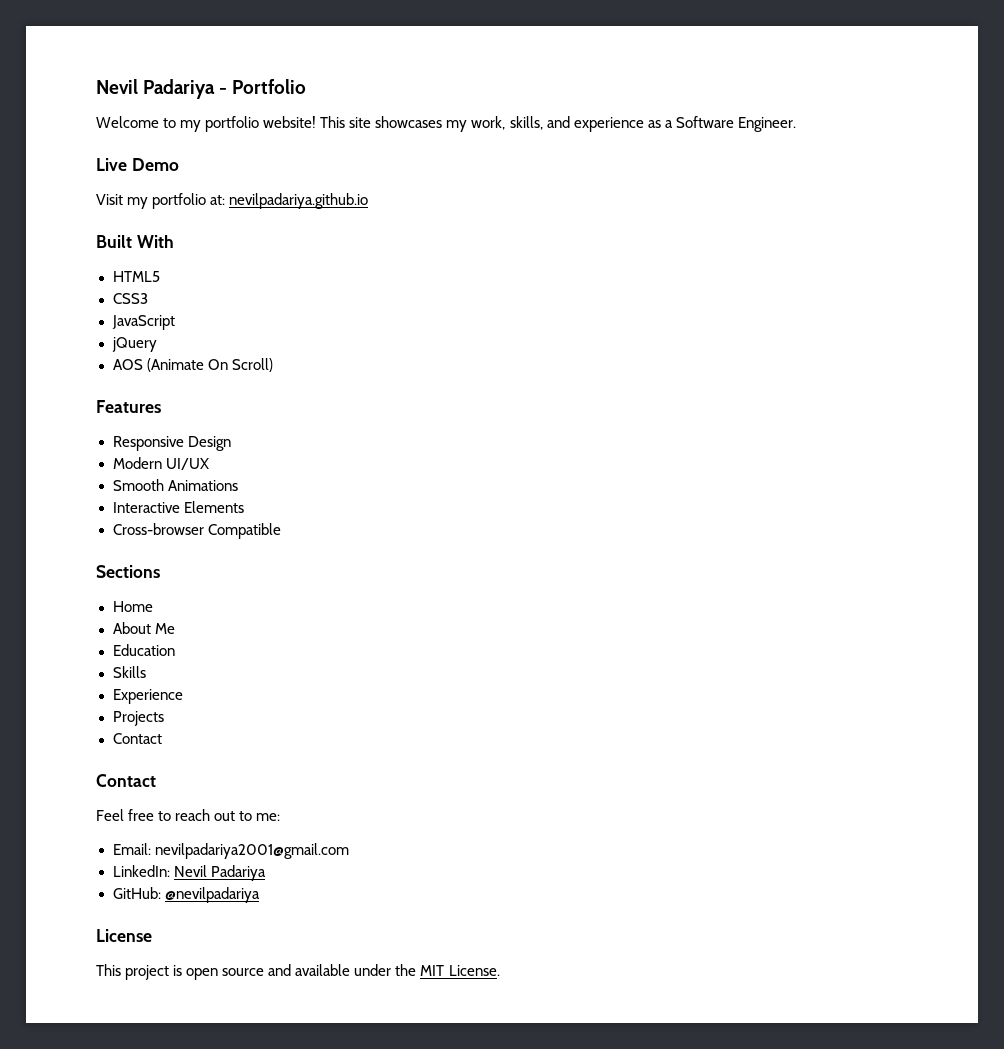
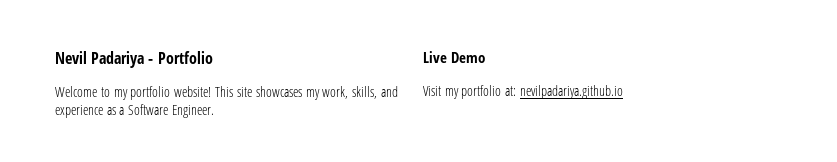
[96,235,174,248] [112,271,160,282] [112,293,148,304] [111,315,175,330] [111,337,157,352] [112,358,273,372] [96,400,161,413] [112,436,231,451] [112,457,209,470] [112,479,238,491] [112,501,244,513] [112,523,281,539] [96,565,160,578] [112,601,153,612] [112,622,175,634] [112,644,175,656] [112,666,146,678] [112,689,183,704] [112,711,164,726] [112,733,162,744] [96,774,156,787] [96,809,281,821] [112,843,349,859] [112,865,266,881] [112,887,260,903] [96,929,152,942] [96,964,500,980] // Built With // HTML5 // CSS3 // JavaScript // jQuery // AOS (Animate On Scroll) // Features // Responsive Design // Modern UI/UX // Smooth Animations // Interactive Elements // Cross-browser Compatible // Sections // Home // About Me // Education // Skills // Experience // Projects // Contact // Contact // Feel free to reach out to me: // Email: nevilpadariya2001@gmail.com // LinkedIn: Nevil Padariya // GitHub: @nevilpadariya // License // This project is open source and available under the MIT License. -> (623, 92) none

